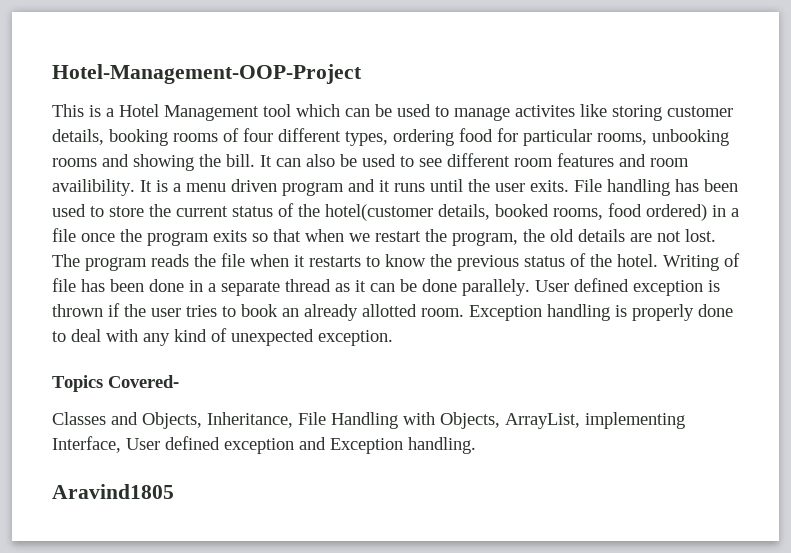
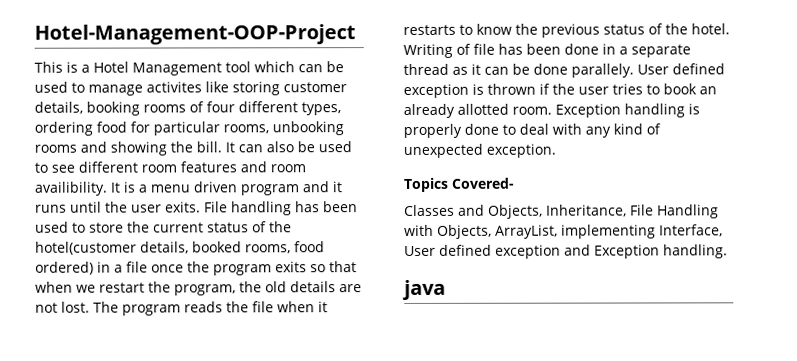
[52,484,174,499] Aravind1805 -> [402,279,446,300] java

